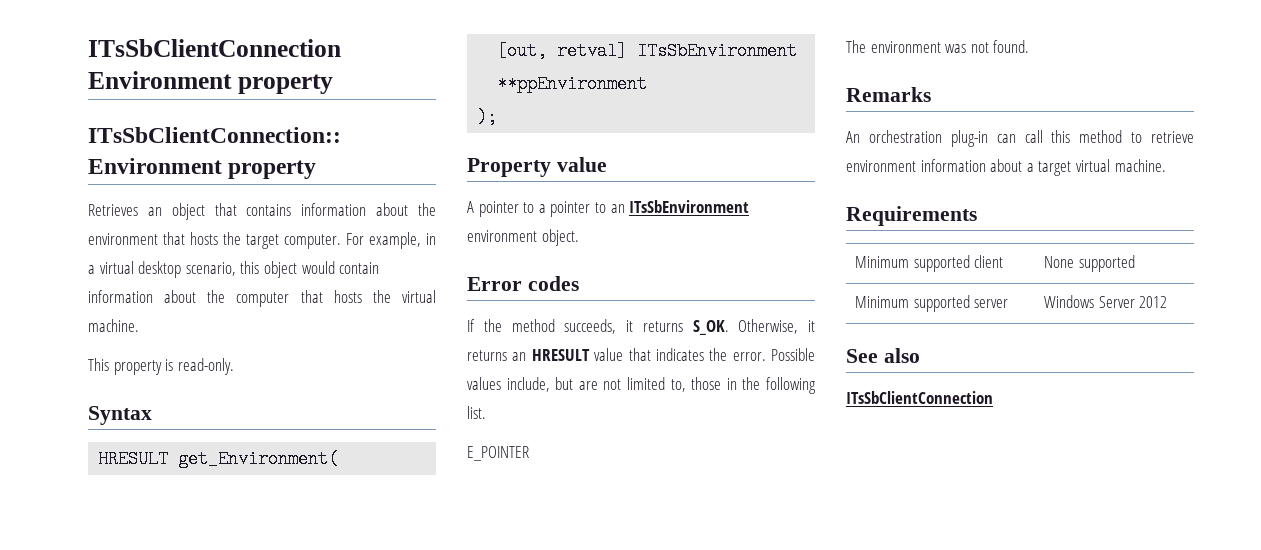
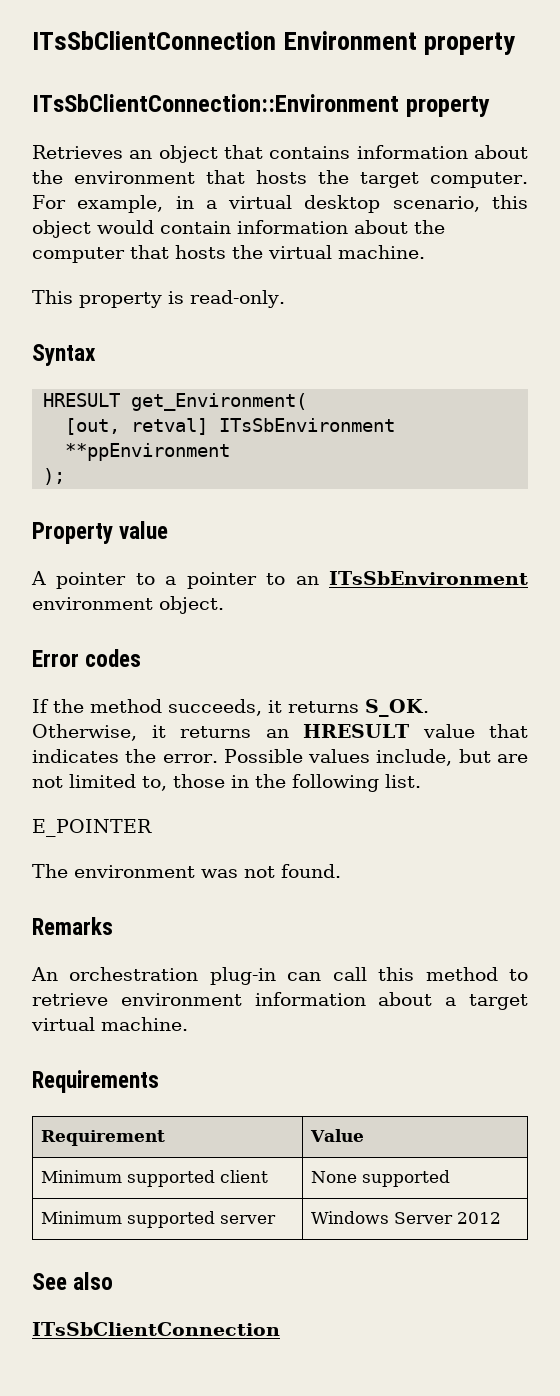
(977, 216) none -> [40,1130,165,1146] [309,1129,364,1142] // Requirement | Value

